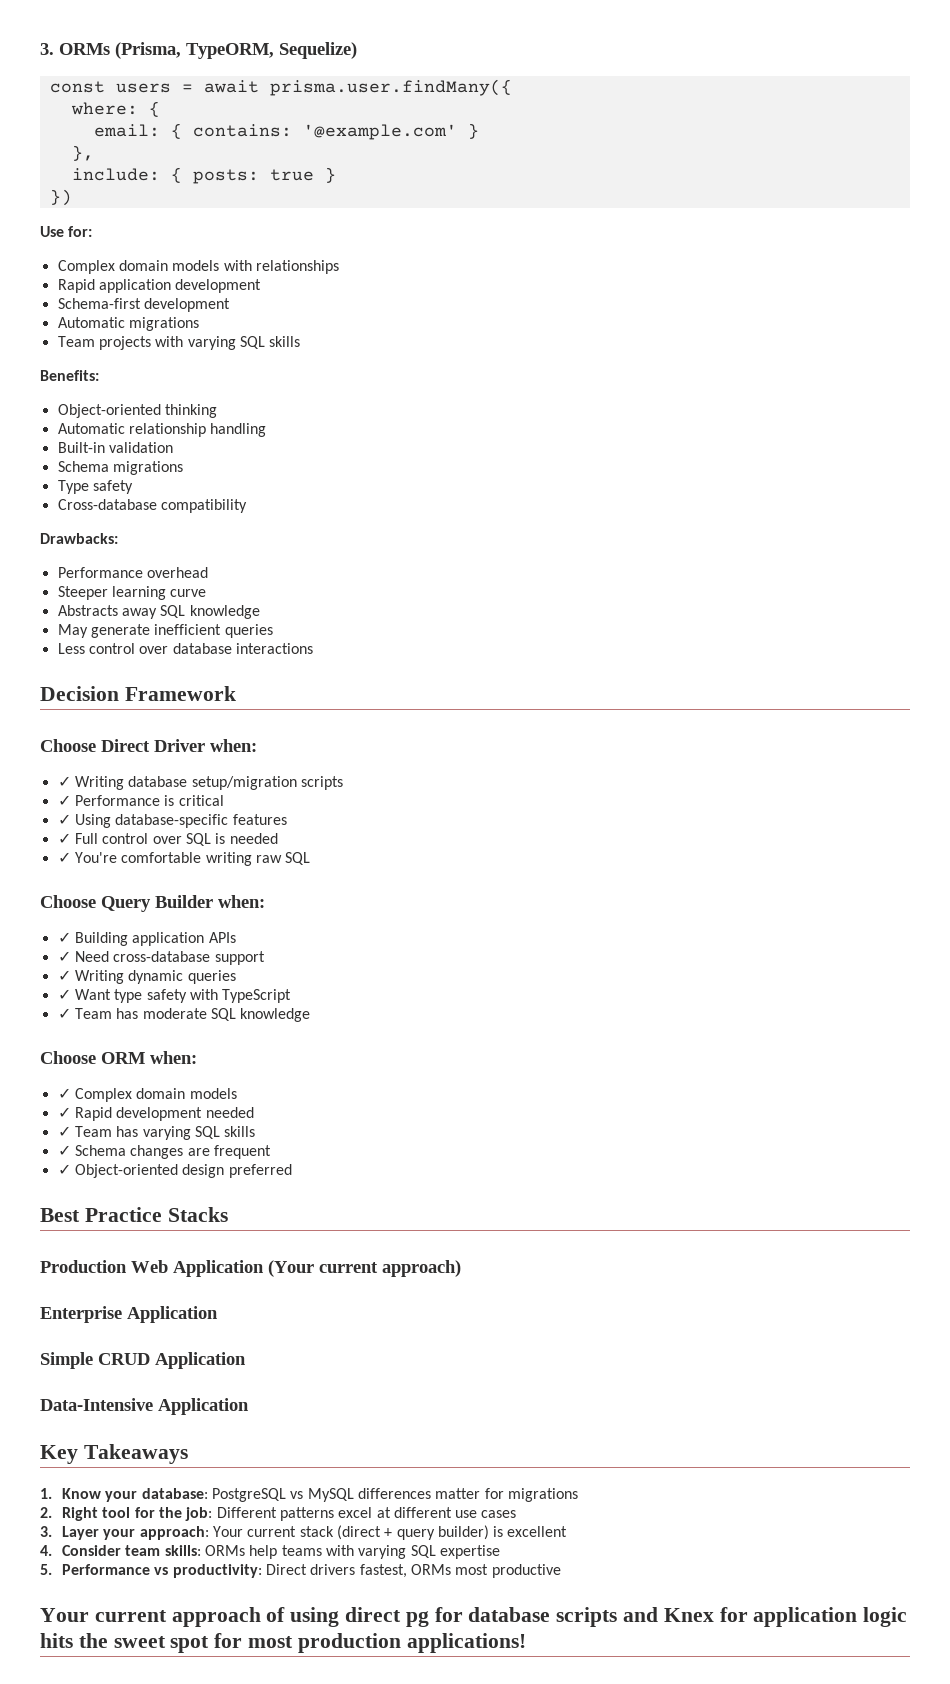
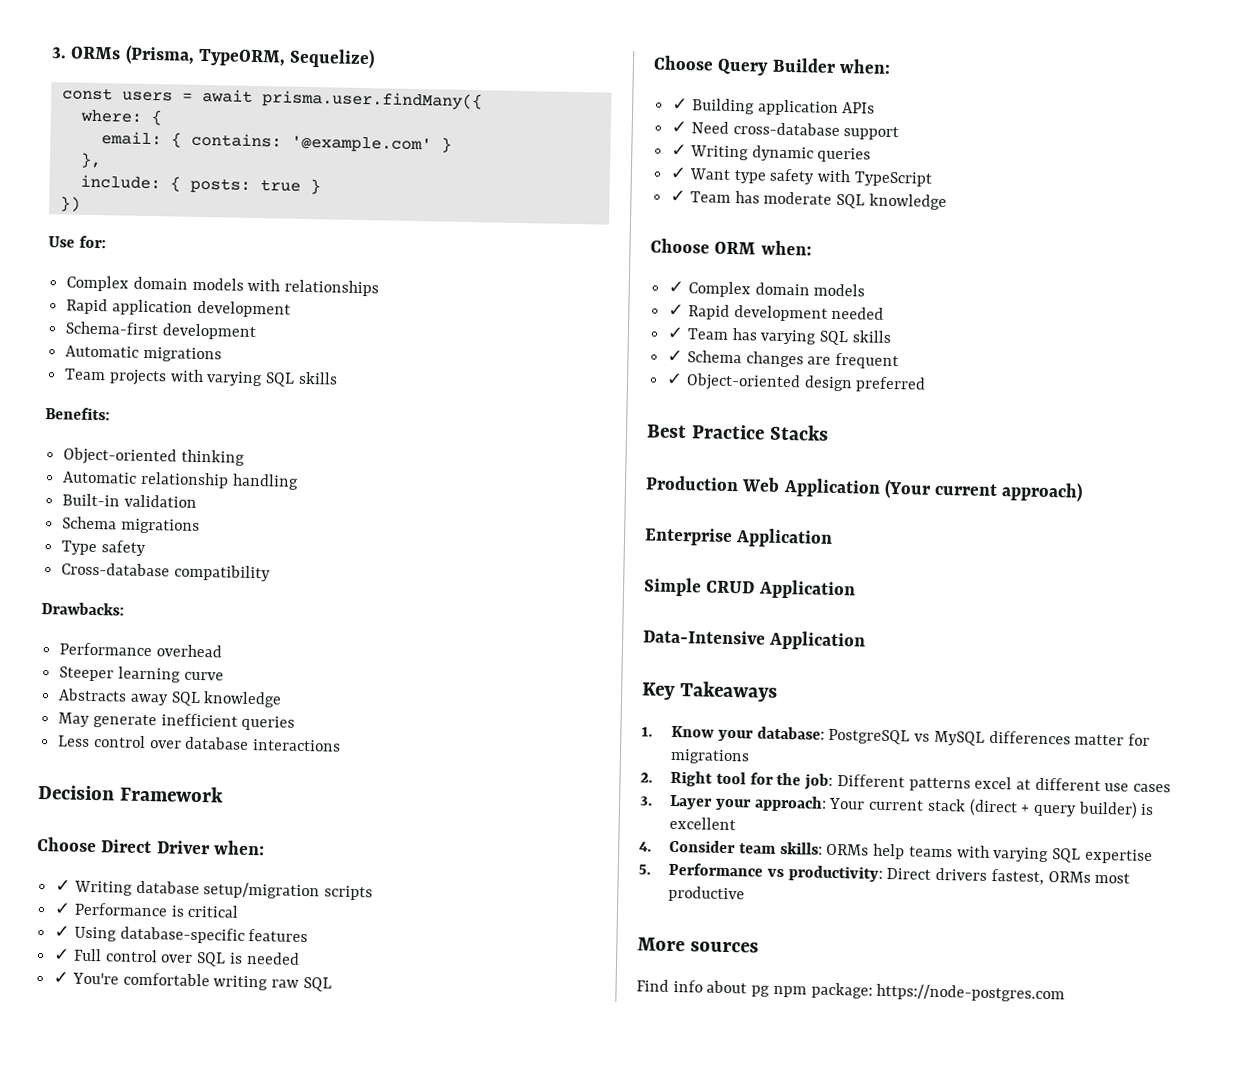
[40,1607,908,1627] [40,1633,526,1653] Your current approach of using direct pg for database scripts and Knex for application logic hits the sweet spot for most production applications! -> [637,937,759,953] [636,979,1066,1003] More sources // Find info about pg npm package: https://node-postgres.com

